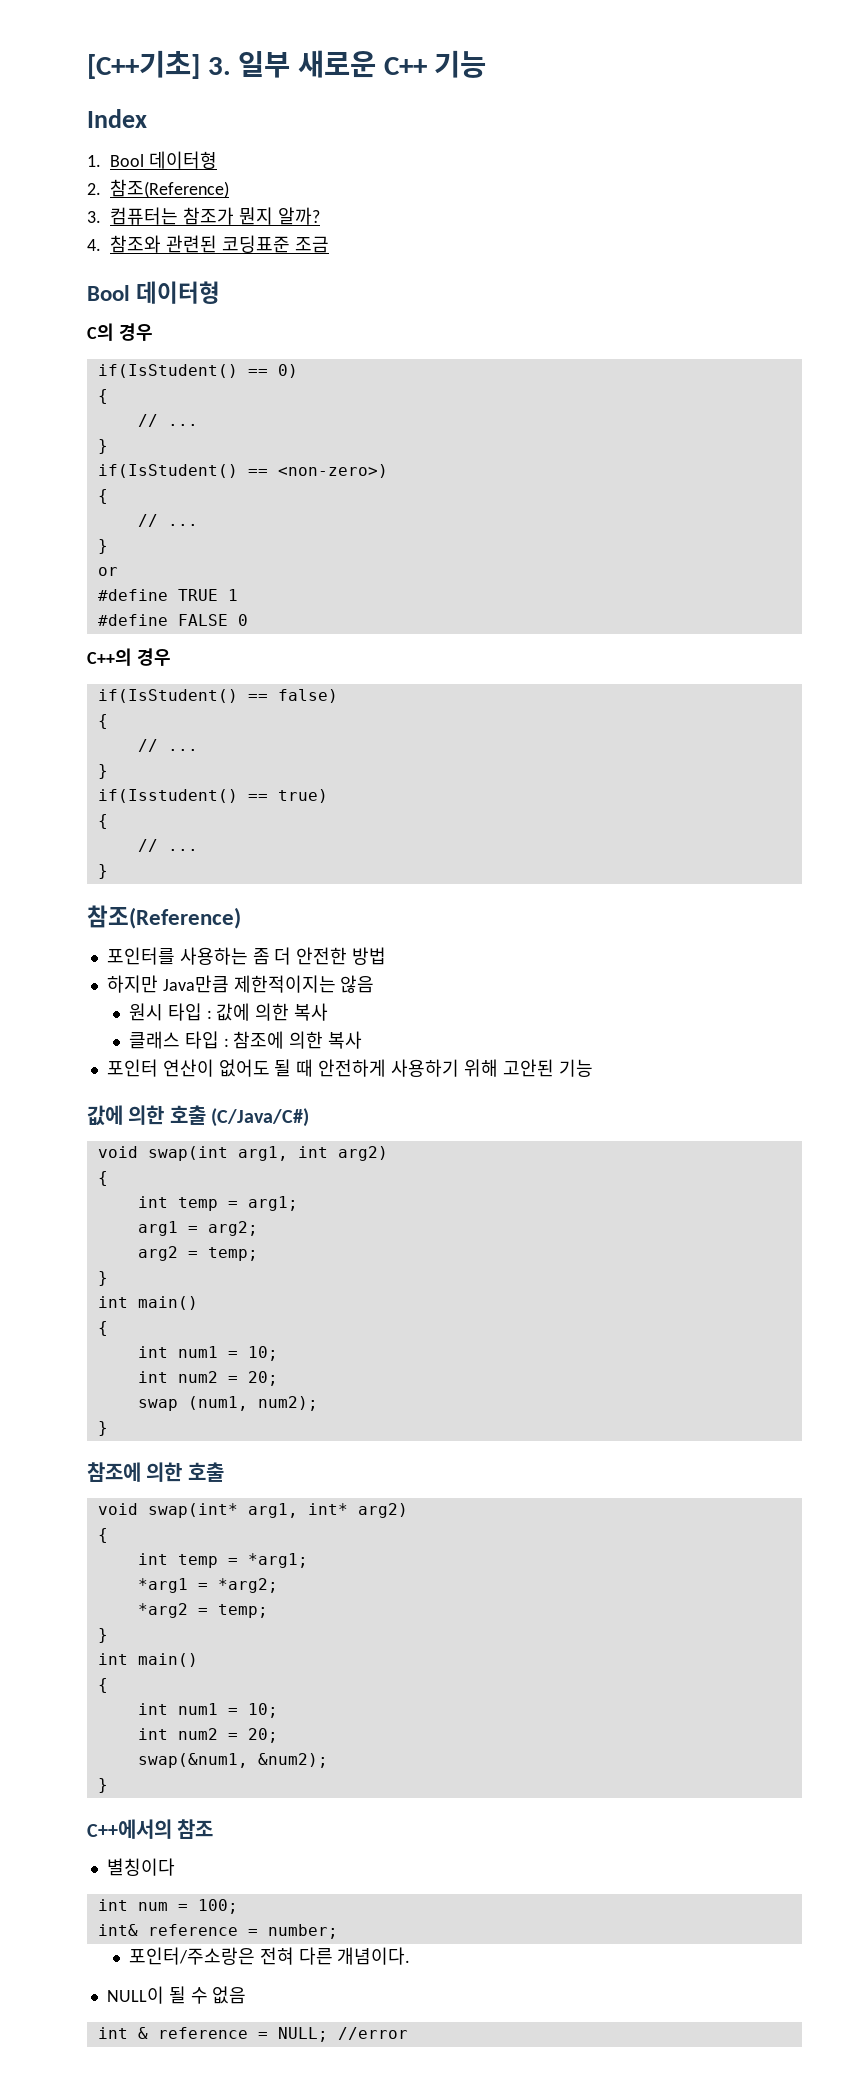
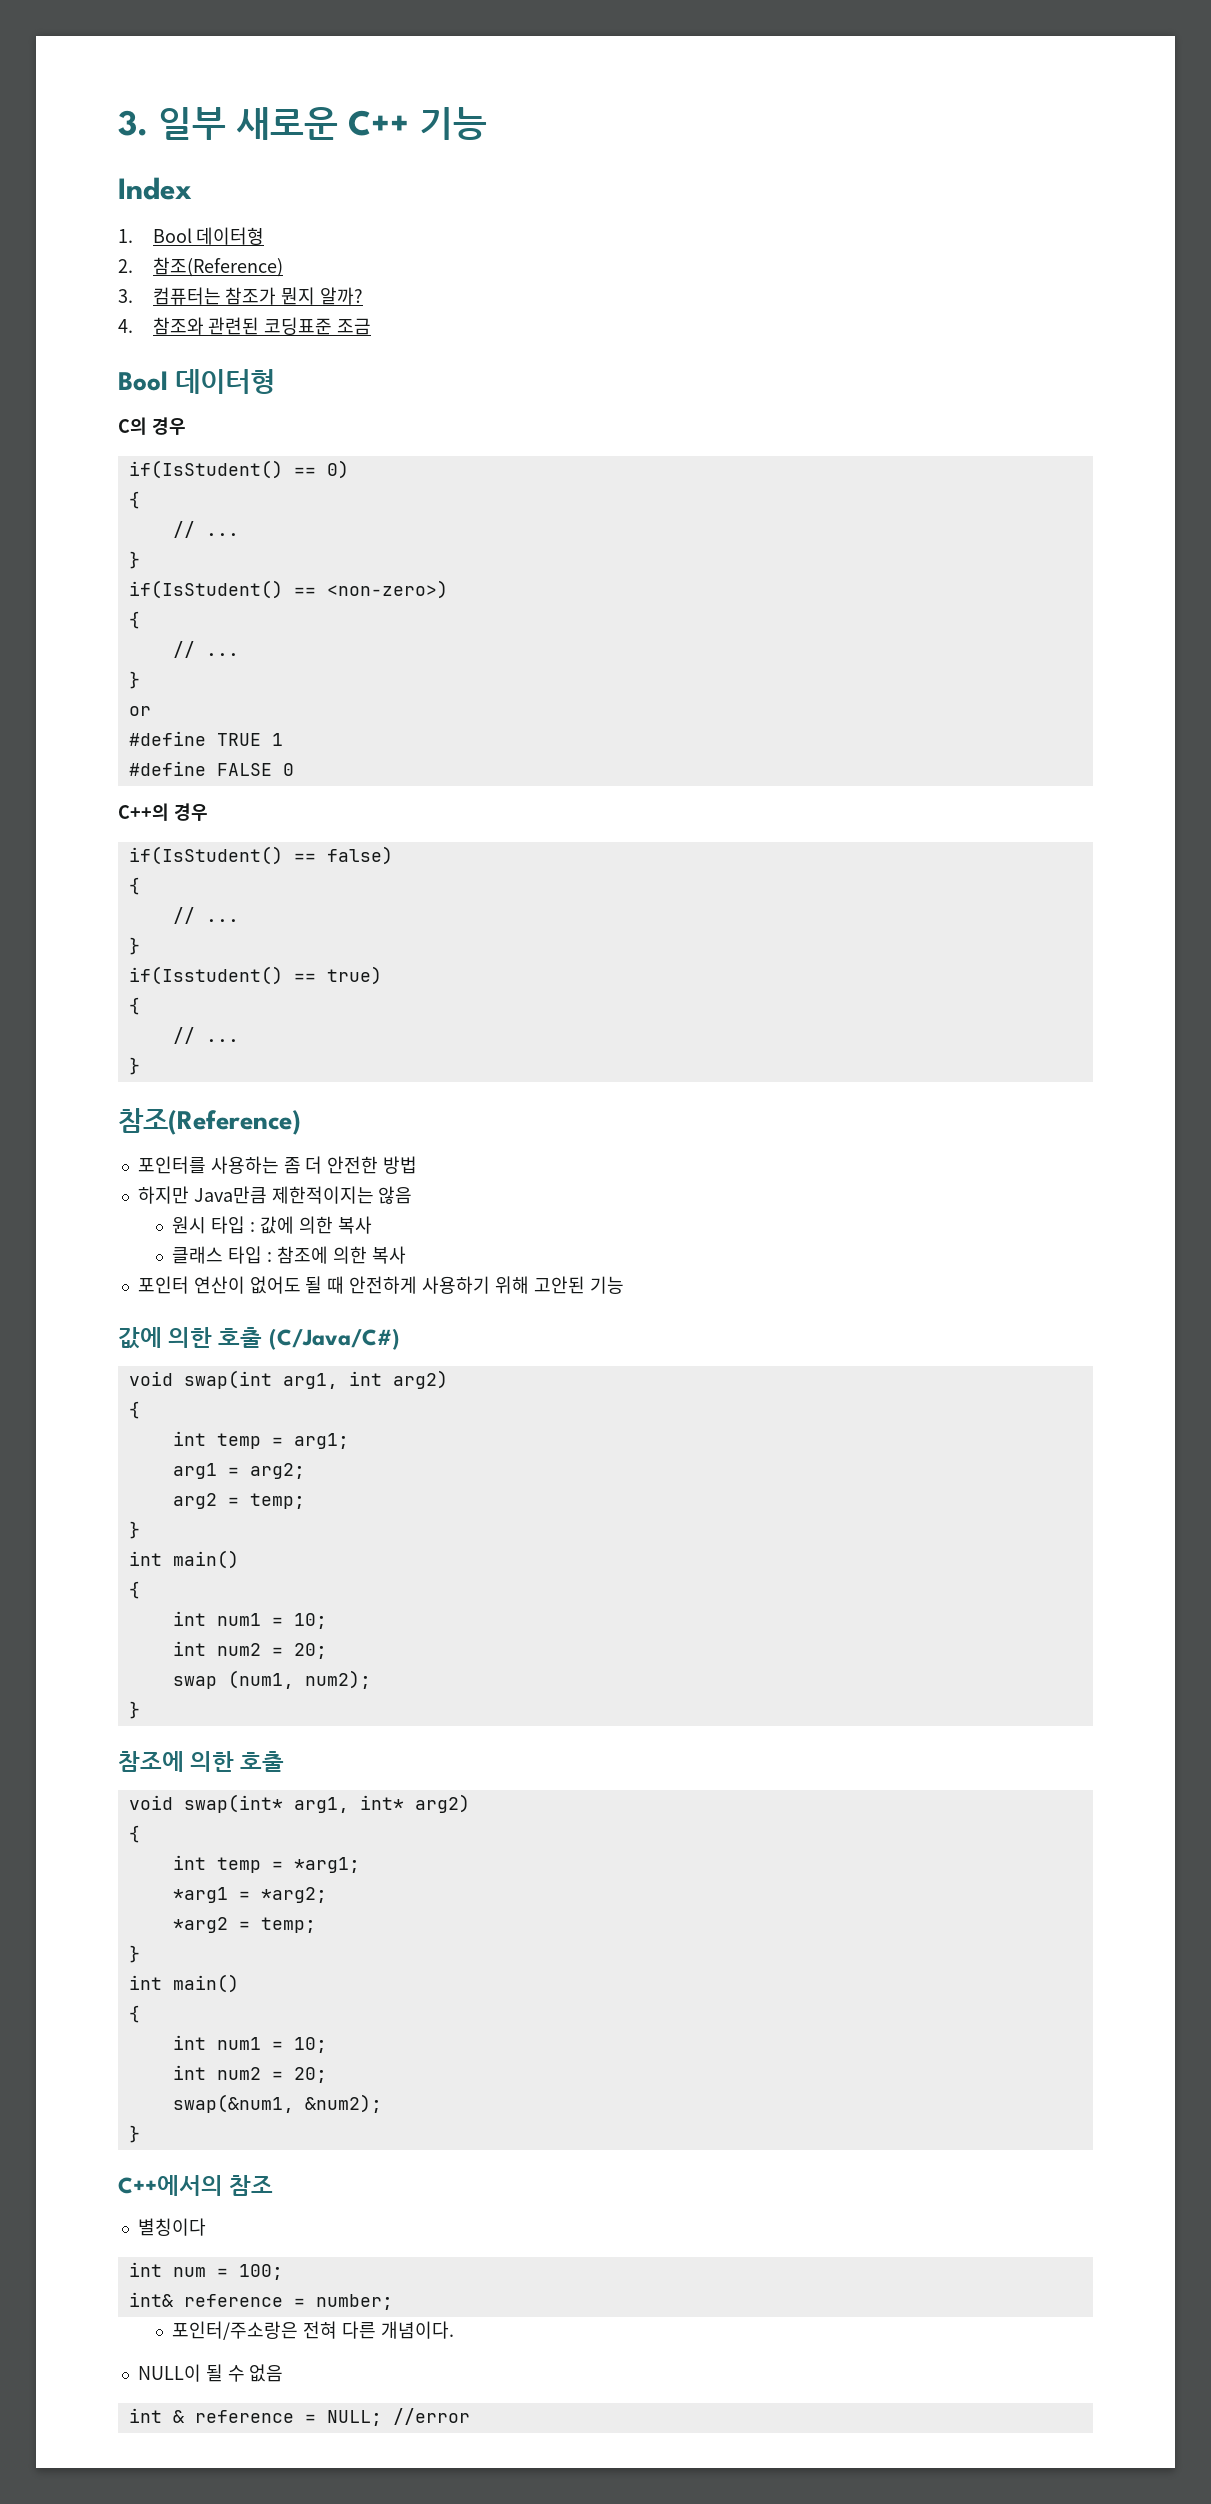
[87,50,200,79] [C++기초] -> (118, 123) none

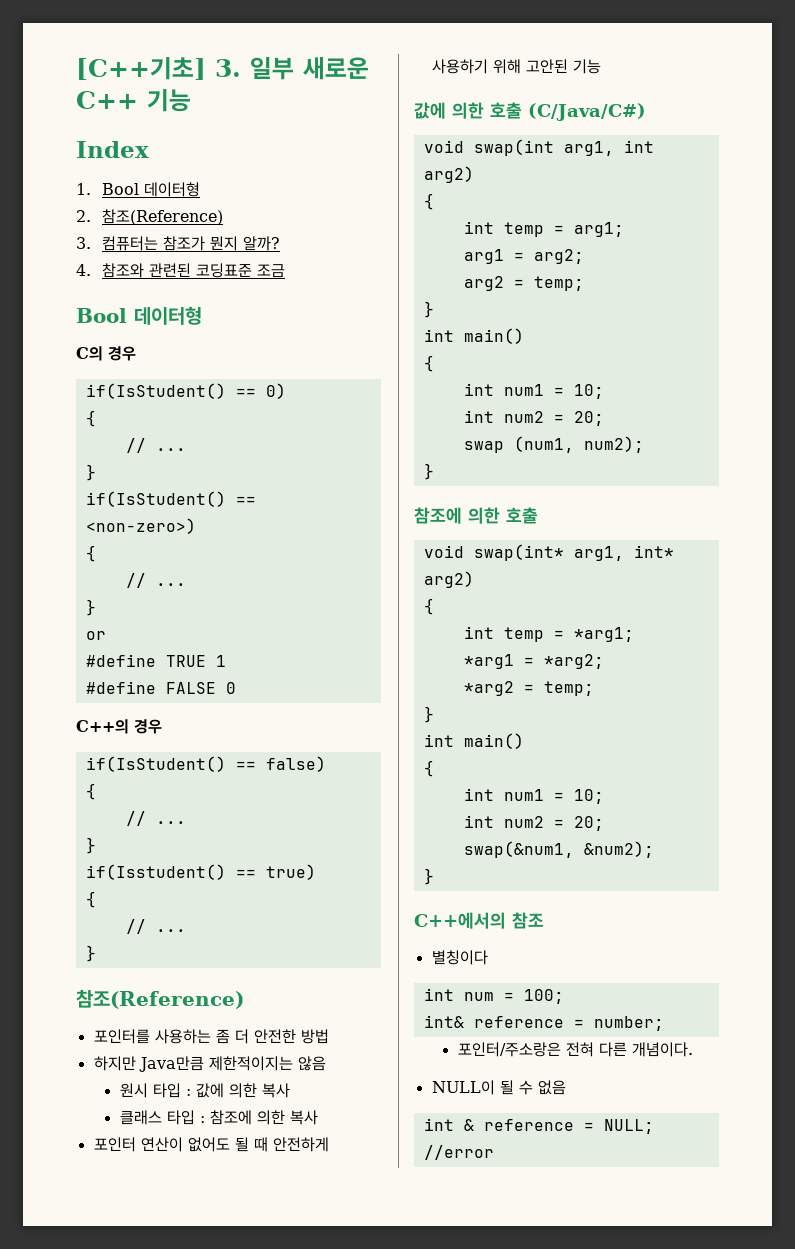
(118, 123) none -> [76,57,206,80] [C++기초]

